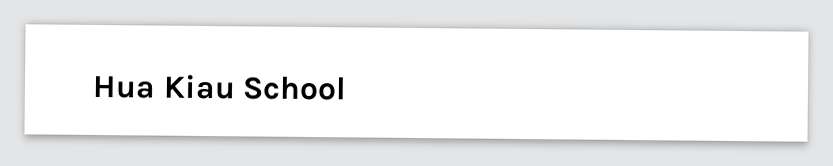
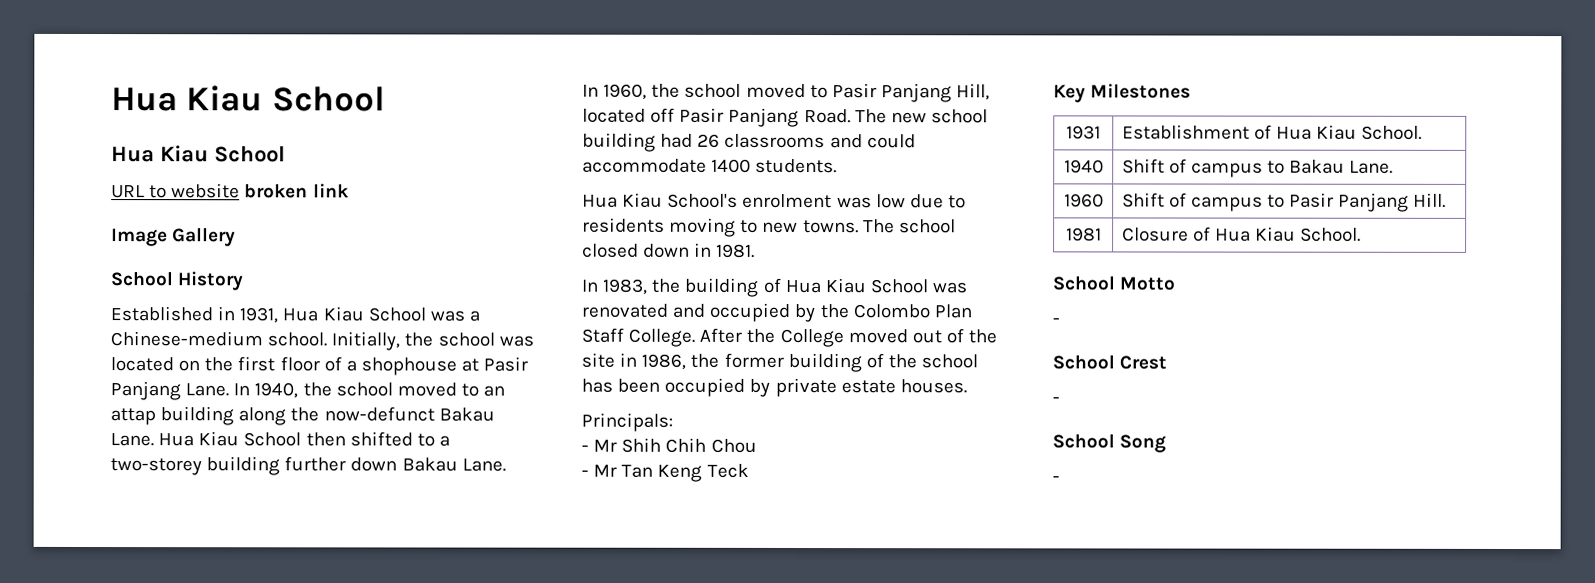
[92,74,348,101] Hua Kiau School -> [111,85,386,112] [111,145,286,163] [111,183,349,199] [111,227,237,247] [111,271,245,291] [110,306,480,324] [110,331,534,351] [110,356,529,376] [110,381,506,401] [110,406,495,426] [110,431,450,447] [110,456,506,476] [582,83,991,103] [582,107,988,128] [582,132,916,152] [582,158,838,174] [582,192,966,209] [582,217,956,237] [582,242,756,258] [581,277,969,297] [581,302,972,323] [581,327,998,348] [581,352,979,373] [581,377,967,398] [581,412,673,432] [581,437,757,453] [581,463,749,482] [1053,83,1192,103] [1066,125,1101,140] [1121,124,1423,140] [1063,159,1104,174] [1121,158,1394,178] [1063,193,1104,208] [1121,192,1447,212] [1065,227,1102,242] [1121,226,1362,242] [1053,275,1177,291] [1052,317,1060,325] [1052,354,1168,370] [1052,396,1060,404] [1052,433,1167,453] [1052,475,1060,483] Hua Kiau School // Hua Kiau School // URL to website broken link // Image Gallery // School History // Established in 1931, Hua Kiau School was a Chinese-medium school. Initially, the school was located on the first floor of a shophouse at Pasir Panjang Lane. In 1940, the school moved to an attap building along the now-defunct Bakau Lane. Hua Kiau School then shifted to a two-storey building further down Bakau Lane. // In 1960, the school moved to Pasir Panjang Hill, located off Pasir Panjang Road. The new school building had 26 classrooms and could accommodate 1400 students. // Hua Kiau School's enrolment was low due to residents moving to new towns. The school closed down in 1981. // In 1983, the building of Hua Kiau School was renovated and occupied by the Colombo Plan Staff College. After the College moved out of the site in 1986, the former building of the school has been occupied by private estate houses. // Principals: // - Mr Shih Chih Chou // - Mr Tan Keng Teck // Key Milestones // 1931 | Establishment of Hua Kiau School. // 1940 | Shift of campus to Bakau Lane. // 1960 | Shift of campus to Pasir Panjang Hill. // 1981 | Closure of Hua Kiau School. // School Motto // - // School Crest // - // School Song // -

